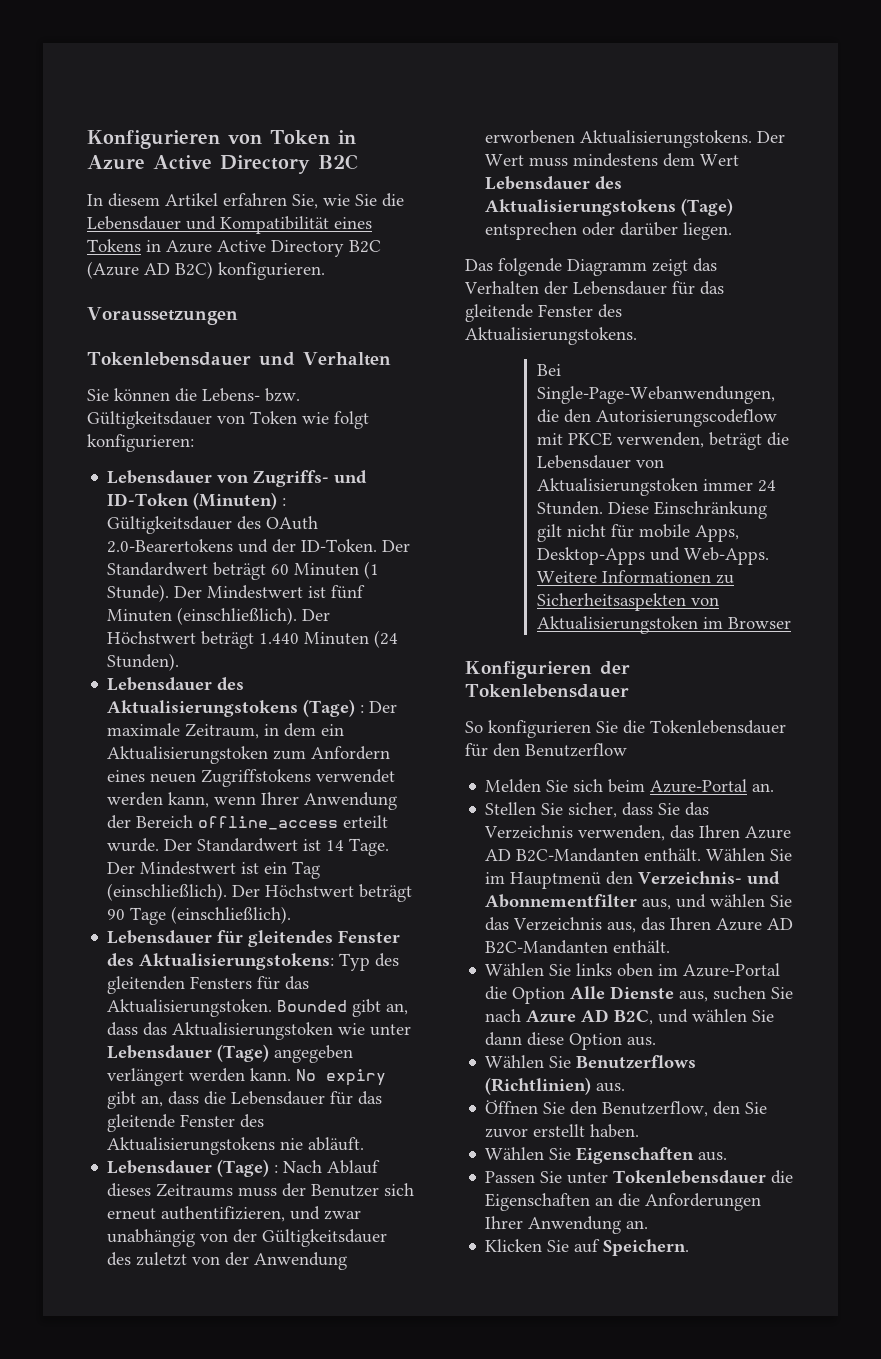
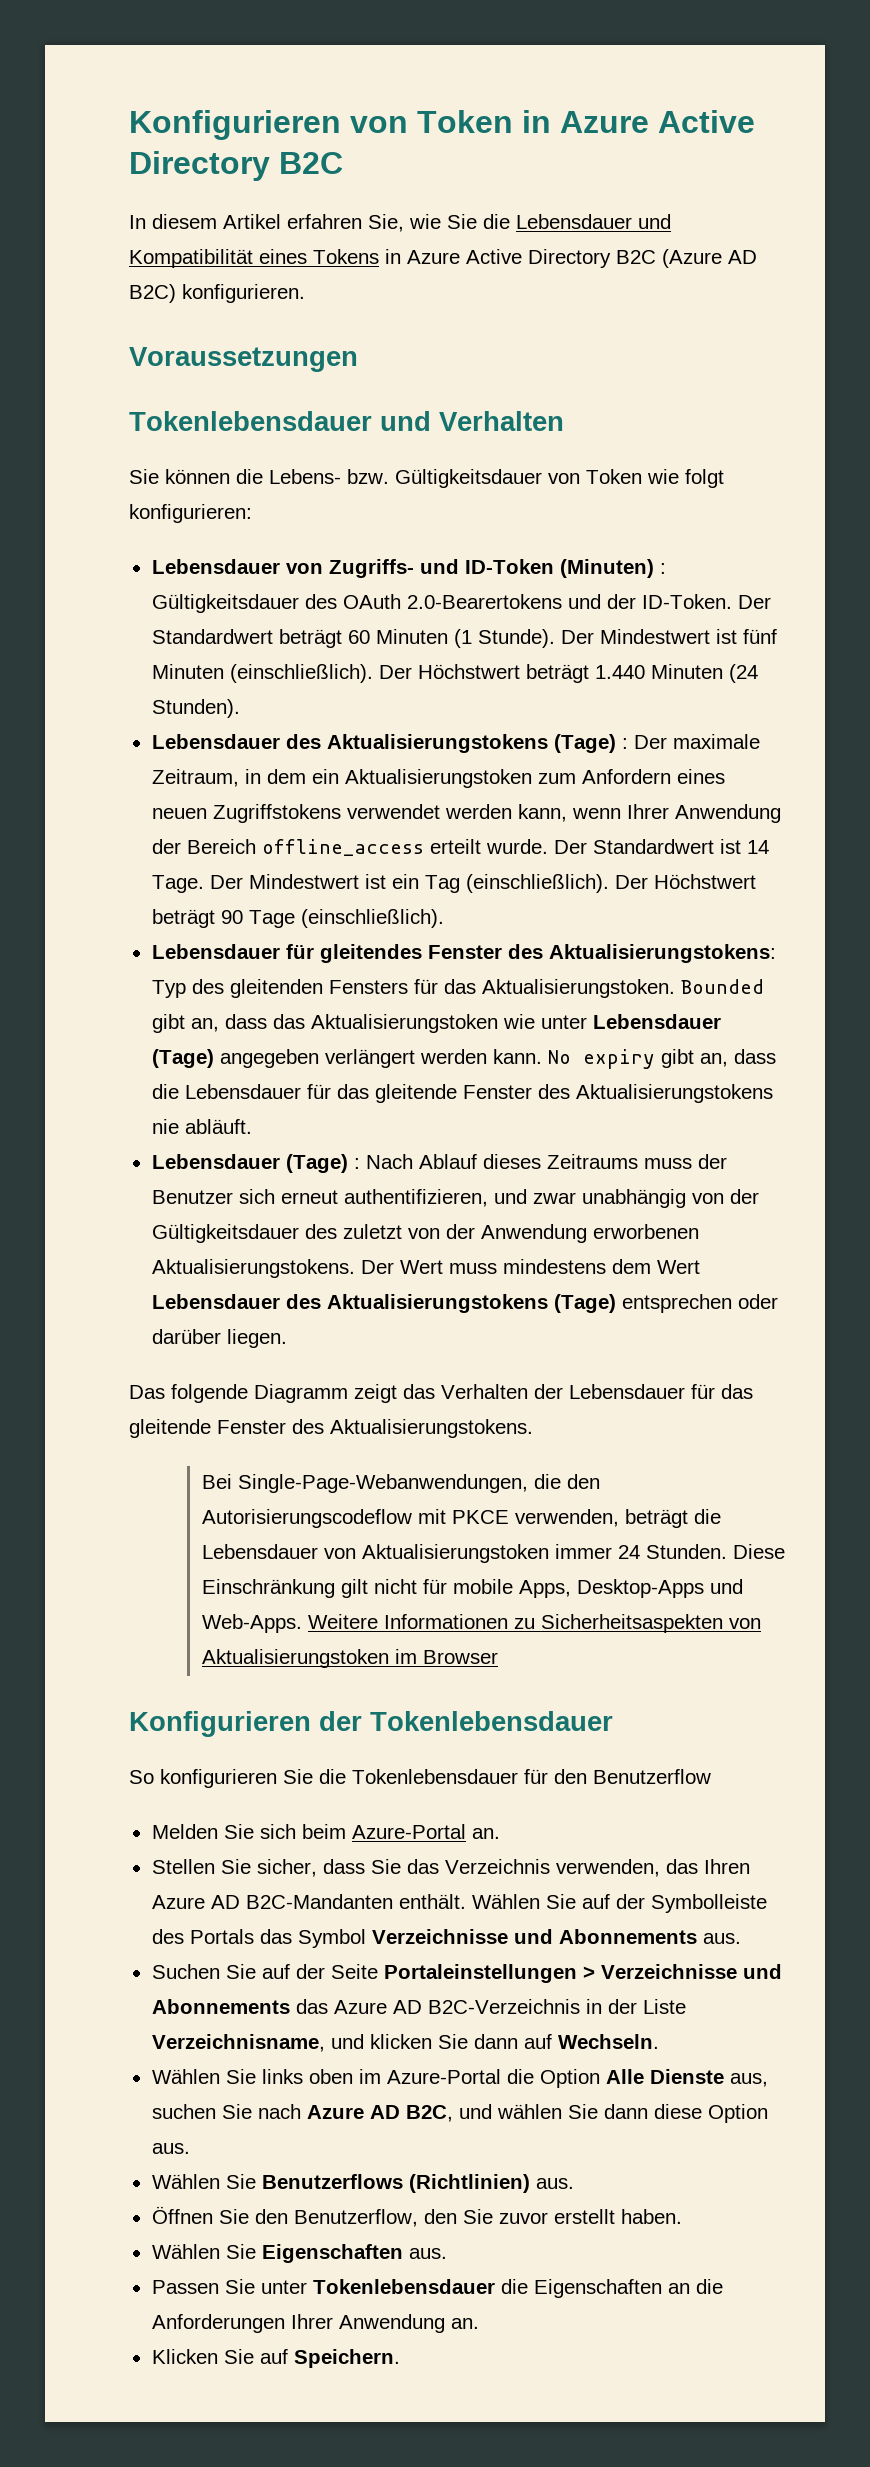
[485,871,781,889] [485,894,793,910] [485,917,794,933] [485,940,671,954] im Hauptmenü den Verzeichnis- und Abonnementfilter aus, und wählen Sie das Verzeichnis aus, das Ihren Azure AD B2C-Mandanten enthält. -> [581,1894,767,1913] [151,1929,741,1948] [151,1964,782,1983] [151,1999,686,2014] [151,2034,659,2052] auf der Symbolleiste des Portals das Symbol Verzeichnisse und Abonnements aus. // Suchen Sie auf der Seite Portaleinstellungen > Verzeichnisse und Abonnements das Azure AD B2C-Verzeichnis in der Liste Verzeichnisname, und klicken Sie dann auf Wechseln.

